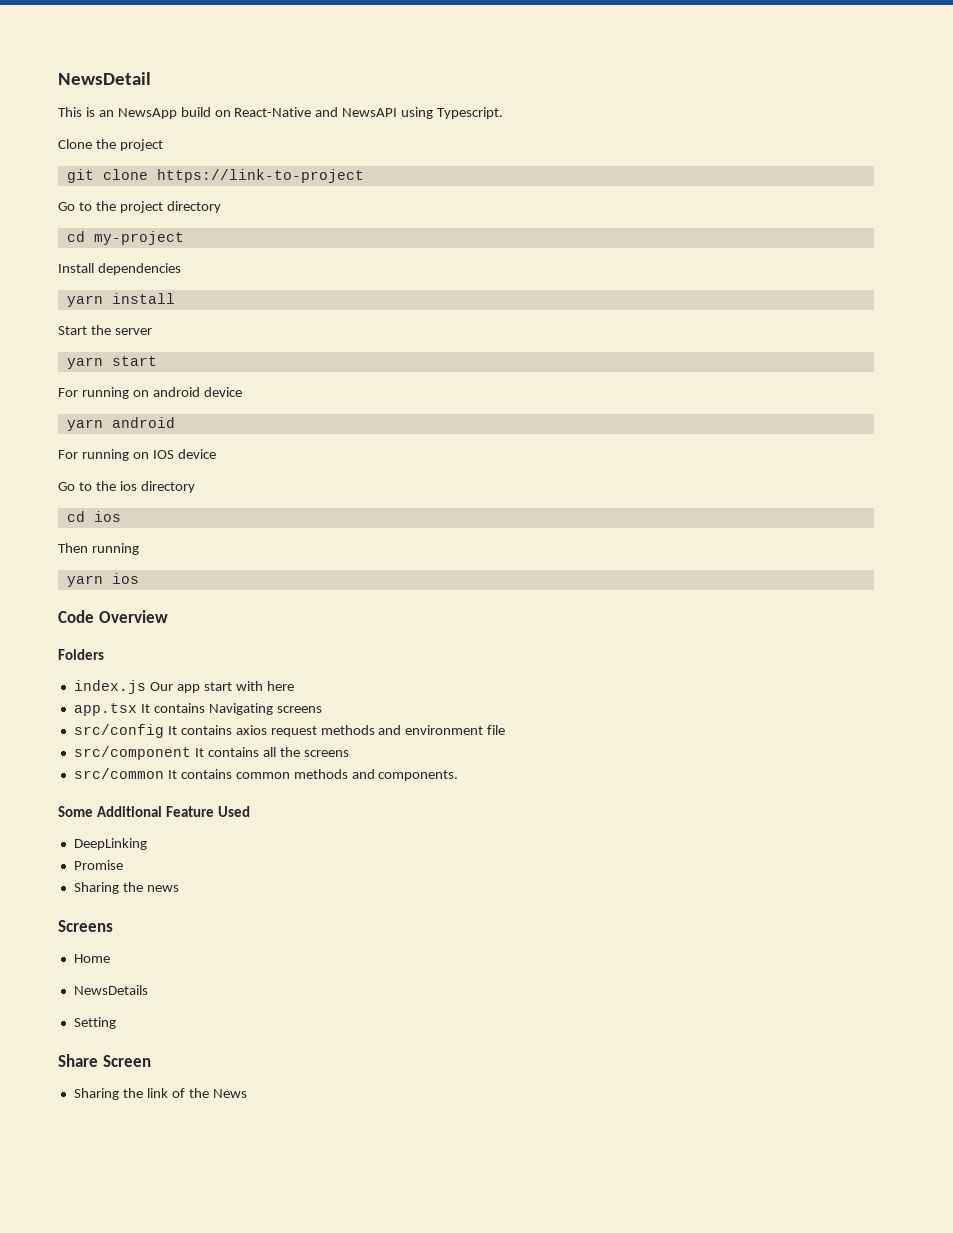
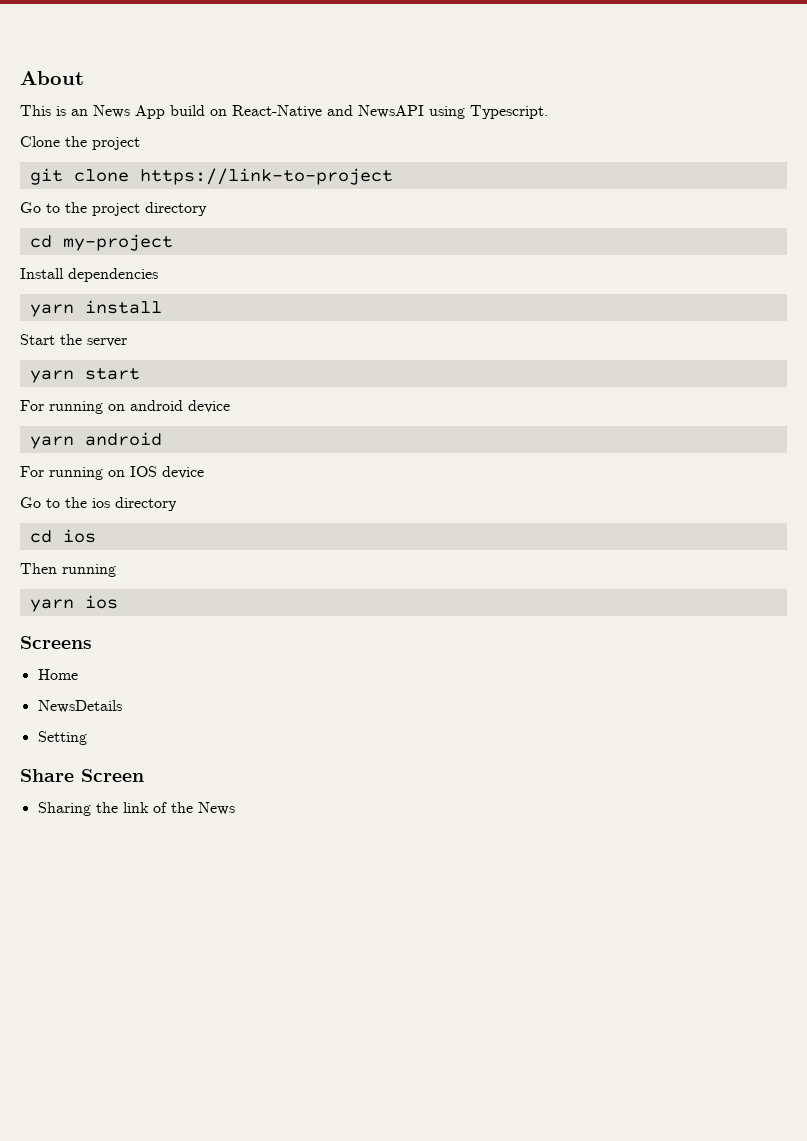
[58,72,151,85] NewsDetail -> [20,71,84,85] About
[117,108,177,119] NewsApp -> [93,105,165,119] News App
[58,610,168,623] [58,649,104,660] [73,680,294,694] [73,703,322,716] [73,724,506,738] [73,746,349,760] [73,768,459,781] [58,806,250,817] [73,838,147,850] [73,860,123,870] [73,882,179,894] // Code Overview // Folders // index.js Our app start with here // app.tsx It contains Navigating screens // src/config It contains axios request methods and environment file // src/component It contains all the screens // src/common It contains common methods and components. // Some Additional Feature Used // DeepLinking // Promise // Sharing the news -> (118, 602) none

